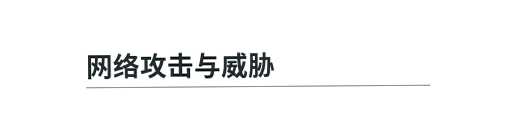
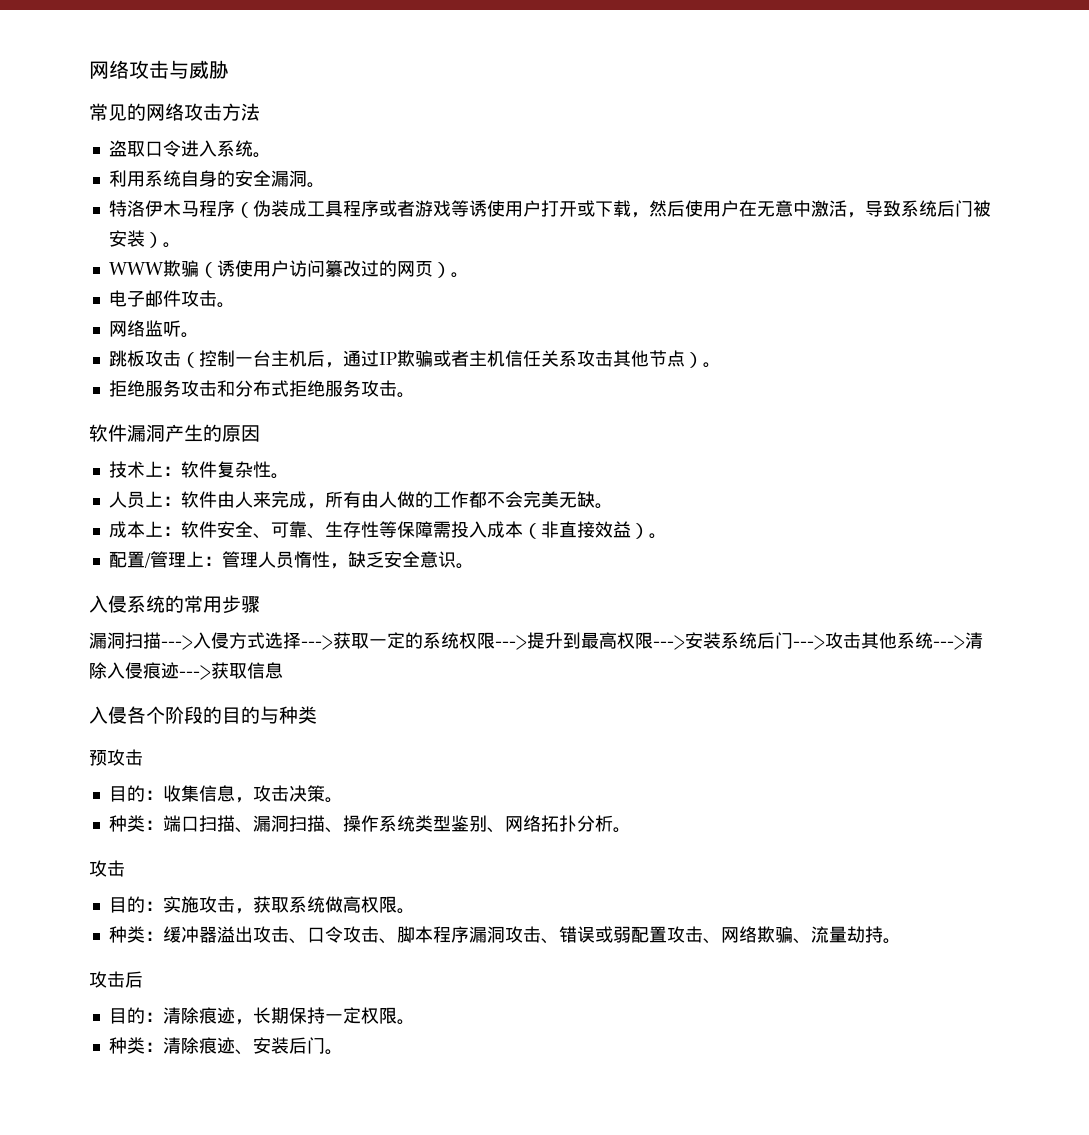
(276, 65) none -> [89,103,260,121] [108,140,271,158] [108,170,325,188] [108,200,991,218] [108,230,181,248] [108,260,469,278] [108,290,235,308] [108,320,199,338] [108,350,721,368] [108,380,415,398] [89,424,260,442] [108,461,289,479] [108,491,613,509] [108,521,667,539] [108,551,474,569] [89,595,260,614] [89,632,983,650] [89,662,283,680] [89,706,317,724] [89,749,143,766] [108,785,343,803] [108,815,631,833] [89,860,125,877] [108,896,415,914] [108,926,901,944] [89,971,143,988] [108,1007,415,1025] [108,1037,343,1055] // 常见的网络攻击方法 // 盗取口令进入系统。 // 利用系统自身的安全漏洞。 // 特洛伊木马程序（伪装成工具程序或者游戏等诱使用户打开或下载，然后使用户在无意中激活，导致系统后门被安装）。 // WWW欺骗（诱使用户访问纂改过的网页）。 // 电子邮件攻击。 // 网络监听。 // 跳板攻击（控制一台主机后，通过IP欺骗或者主机信任关系攻击其他节点）。 // 拒绝服务攻击和分布式拒绝服务攻击。 // 软件漏洞产生的原因 // 技术上：软件复杂性。 // 人员上：软件由人来完成，所有由人做的工作都不会完美无缺。 // 成本上：软件安全、可靠、生存性等保障需投入成本（非直接效益）。 // 配置/管理上：管理人员惰性，缺乏安全意识。 // 入侵系统的常用步骤 // 漏洞扫描--->入侵方式选择--->获取一定的系统权限--->提升到最高权限--->安装系统后门--->攻击其他系统--->清除入侵痕迹--->获取信息 // 入侵各个阶段的目的与种类 // 预攻击 // 目的：收集信息，攻击决策。 // 种类：端口扫描、漏洞扫描、操作系统类型鉴别、网络拓扑分析。 // 攻击 // 目的：实施攻击，获取系统做高权限。 // 种类：缓冲器溢出攻击、口令攻击、脚本程序漏洞攻击、错误或弱配置攻击、网络欺骗、流量劫持。 // 攻击后 // 目的：清除痕迹，长期保持一定权限。 // 种类：清除痕迹、安装后门。

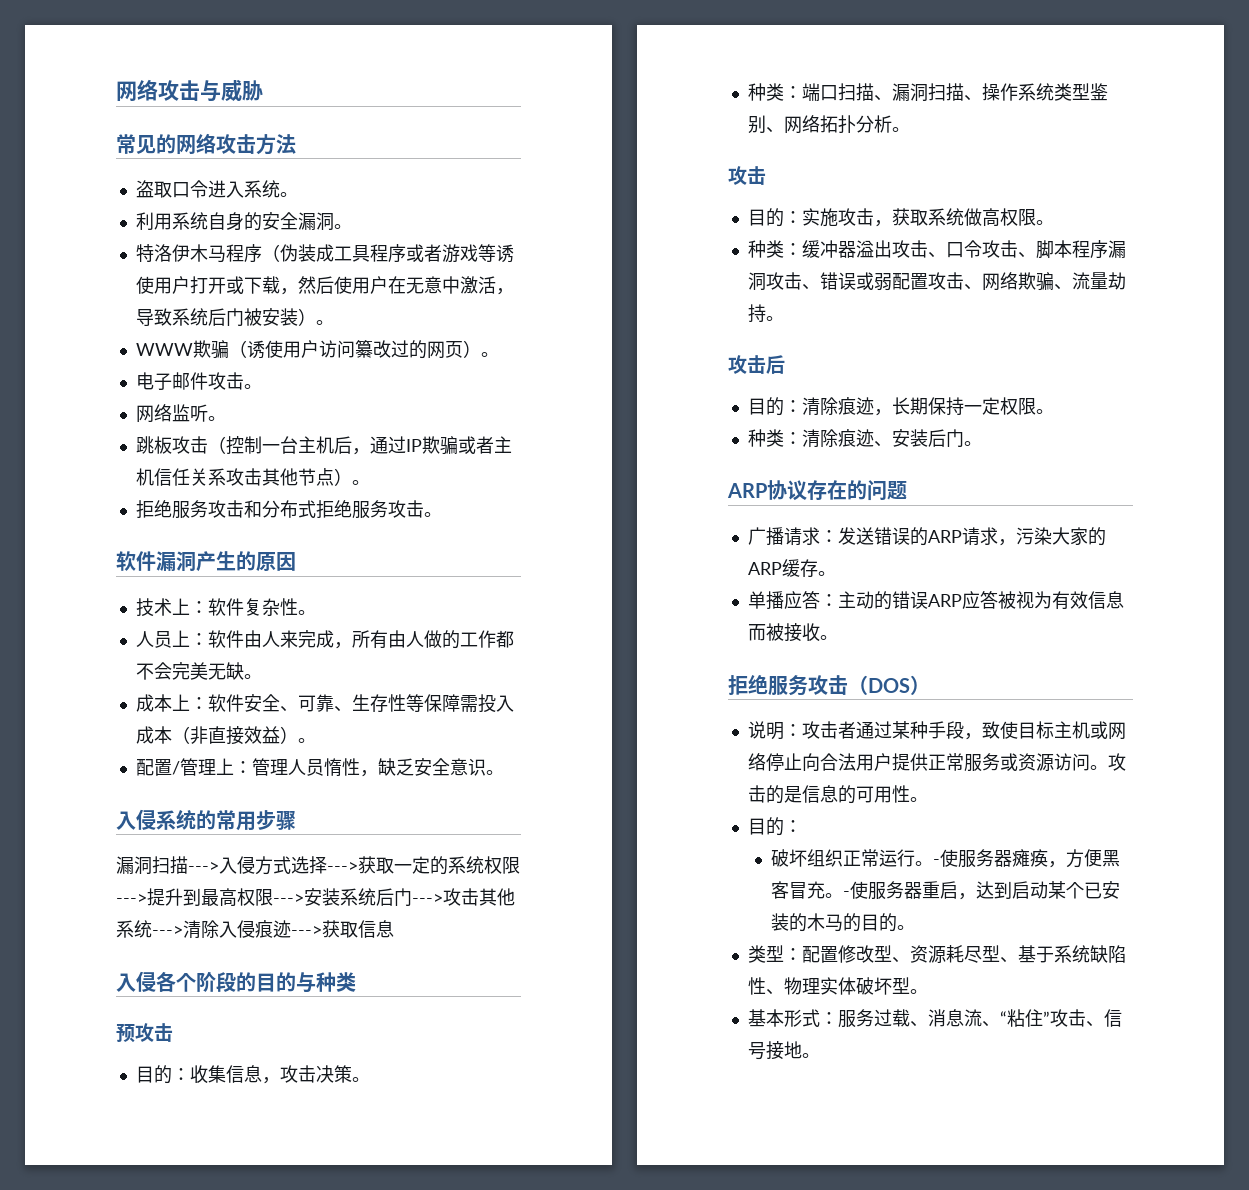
(343, 1052) none -> [727,480,907,501] [747,527,1106,546] [747,559,836,577] [747,591,1124,610] [747,623,838,642] [728,674,930,696] [747,721,1126,740] [747,753,1126,772] [747,785,928,804] [747,817,802,836] [771,849,1121,868] [771,881,1121,900] [771,913,916,932] [747,945,1126,964] [747,977,928,995] [747,1009,1122,1028] [747,1041,820,1060] // ARP协议存在的问题 // 广播请求：发送错误的ARP请求，污染大家的ARP缓存。 // 单播应答：主动的错误ARP应答被视为有效信息而被接收。 // 拒绝服务攻击（DOS） // 说明：攻击者通过某种手段，致使目标主机或网络停止向合法用户提供正常服务或资源访问。攻击的是信息的可用性。 // 目的： // 破坏组织正常运行。-使服务器瘫痪，方便黑客冒充。-使服务器重启，达到启动某个已安装的木马的目的。 // 类型：配置修改型、资源耗尽型、基于系统缺陷性、物理实体破坏型。 // 基本形式：服务过载、消息流、“粘住”攻击、信号接地。

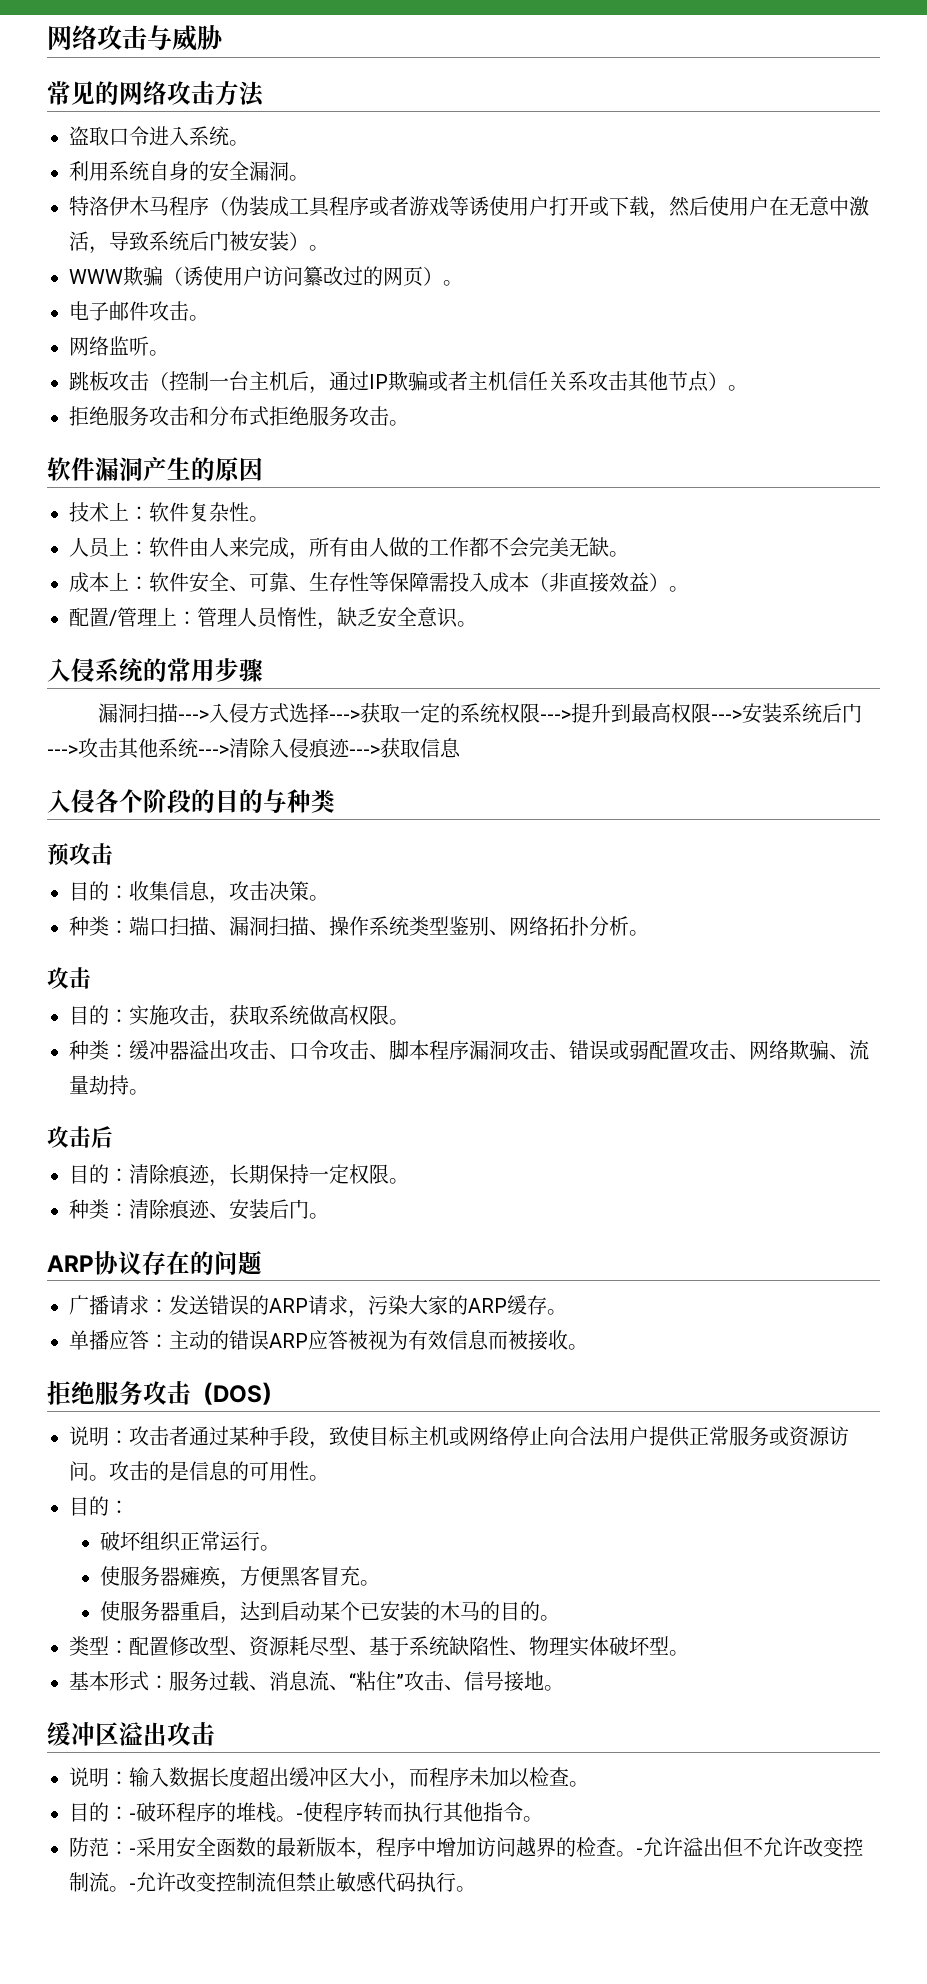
[933,859,941,865] - -> (281, 1548) //
[843,891,851,897] - -> (381, 1583) //
(820, 1055) none -> [47,1722,215,1746] [69,1766,589,1790] [69,1802,543,1823] [69,1837,863,1860] [69,1871,476,1893] // 缓冲区溢出攻击 // 说明：输入数据长度超出缓冲区大小，而程序未加以检查。 // 目的：-破环程序的堆栈。-使程序转而执行其他指令。 // 防范：-采用安全函数的最新版本，程序中增加访问越界的检查。-允许溢出但不允许改变控制流。-允许改变控制流但禁止敏感代码执行。

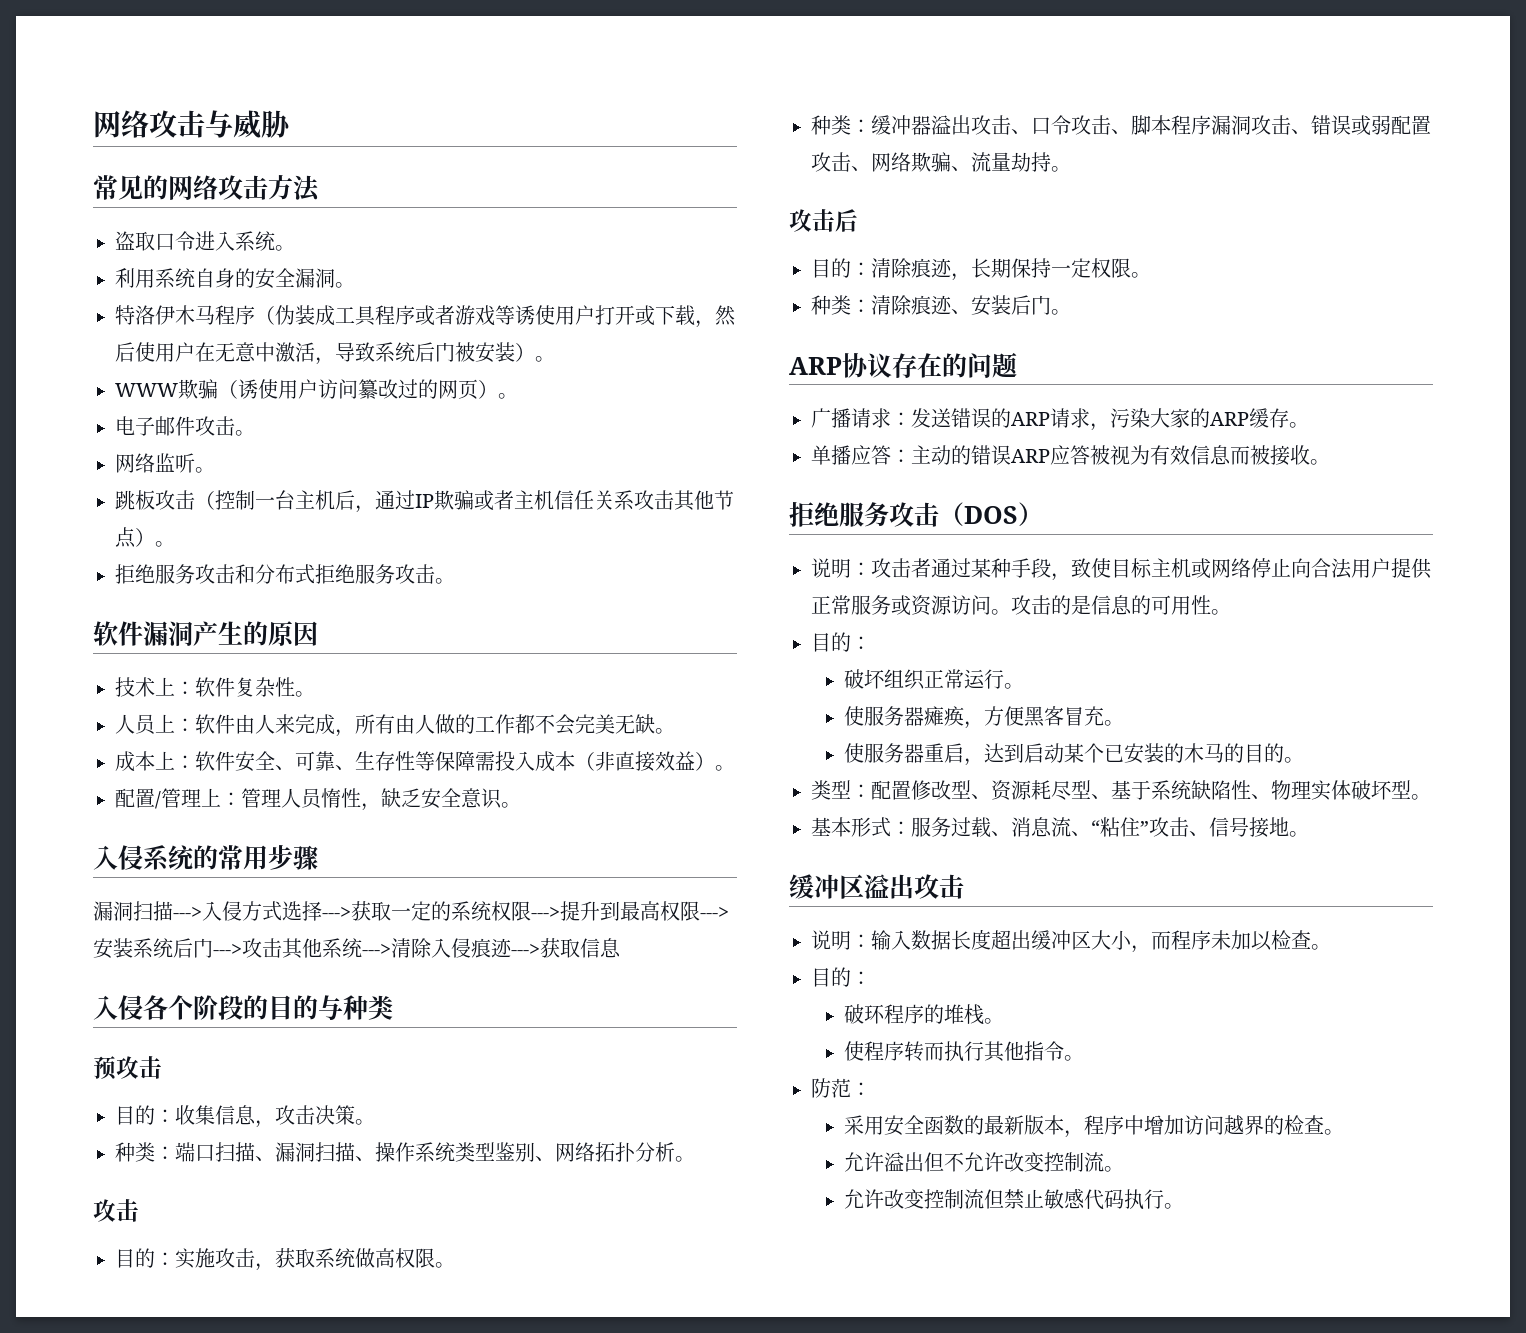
[129,1813,136,1820] - -> (871, 978) //
[296,1813,303,1820] - -> (1004, 1021) //
[129,1848,136,1855] - -> (871, 1089) //
[636,1848,643,1855] - -> (1344, 1132) //
[129,1883,136,1890] - -> (1124, 1169) //

